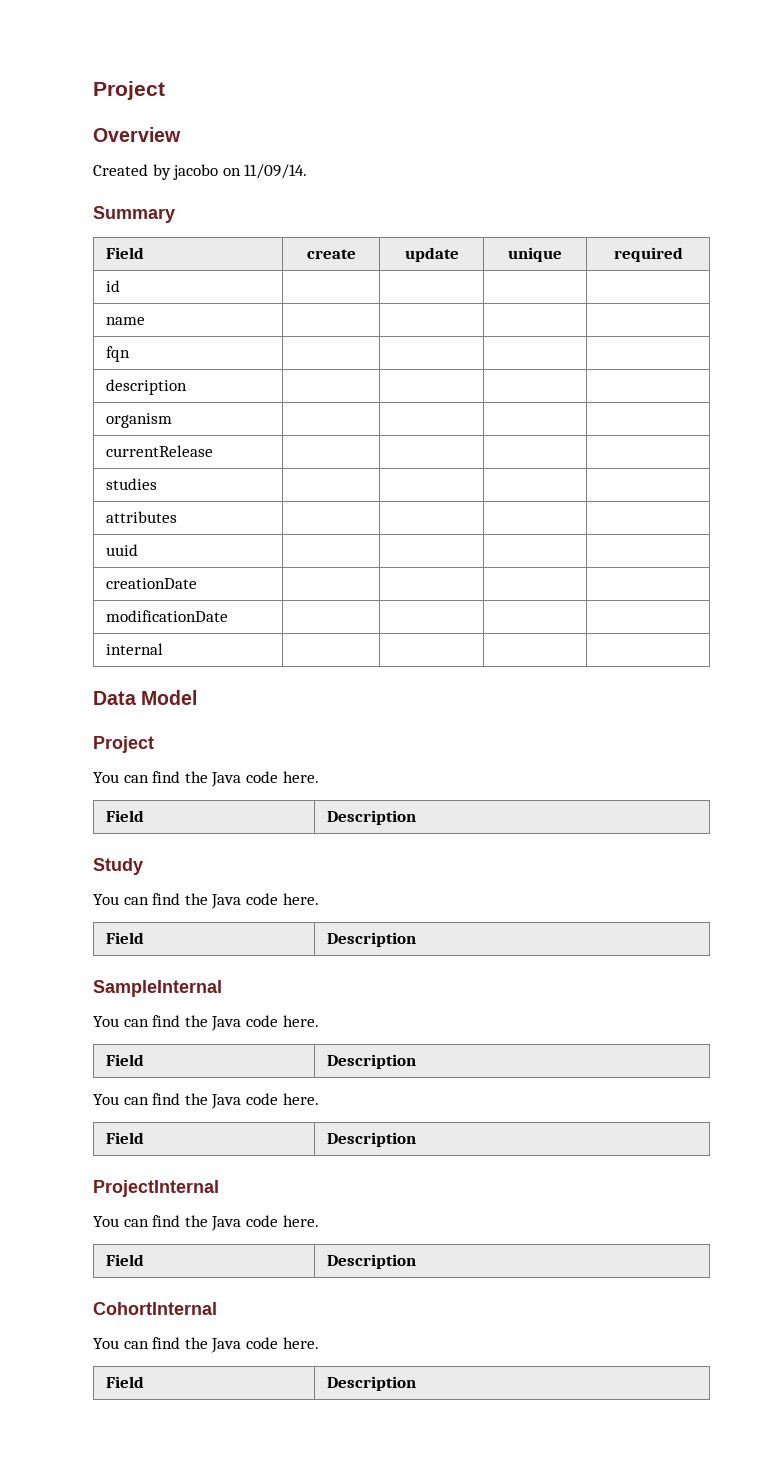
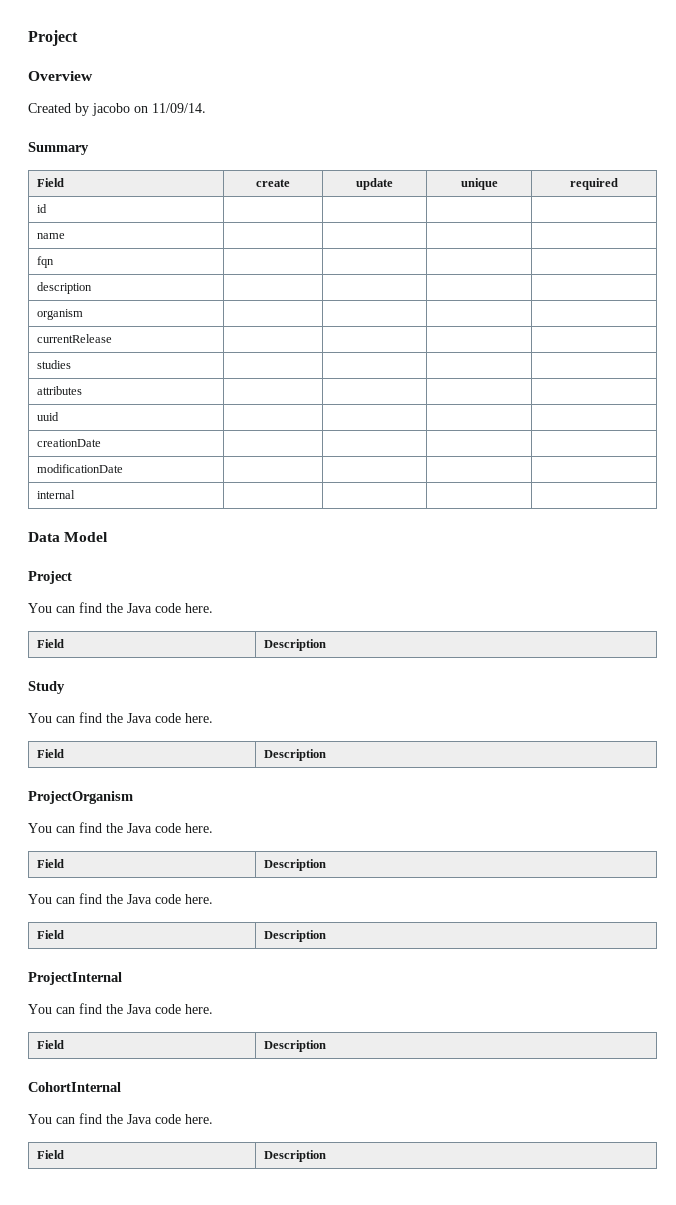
[93,980,222,997] SampleInternal -> [28,791,133,804] ProjectOrganism

